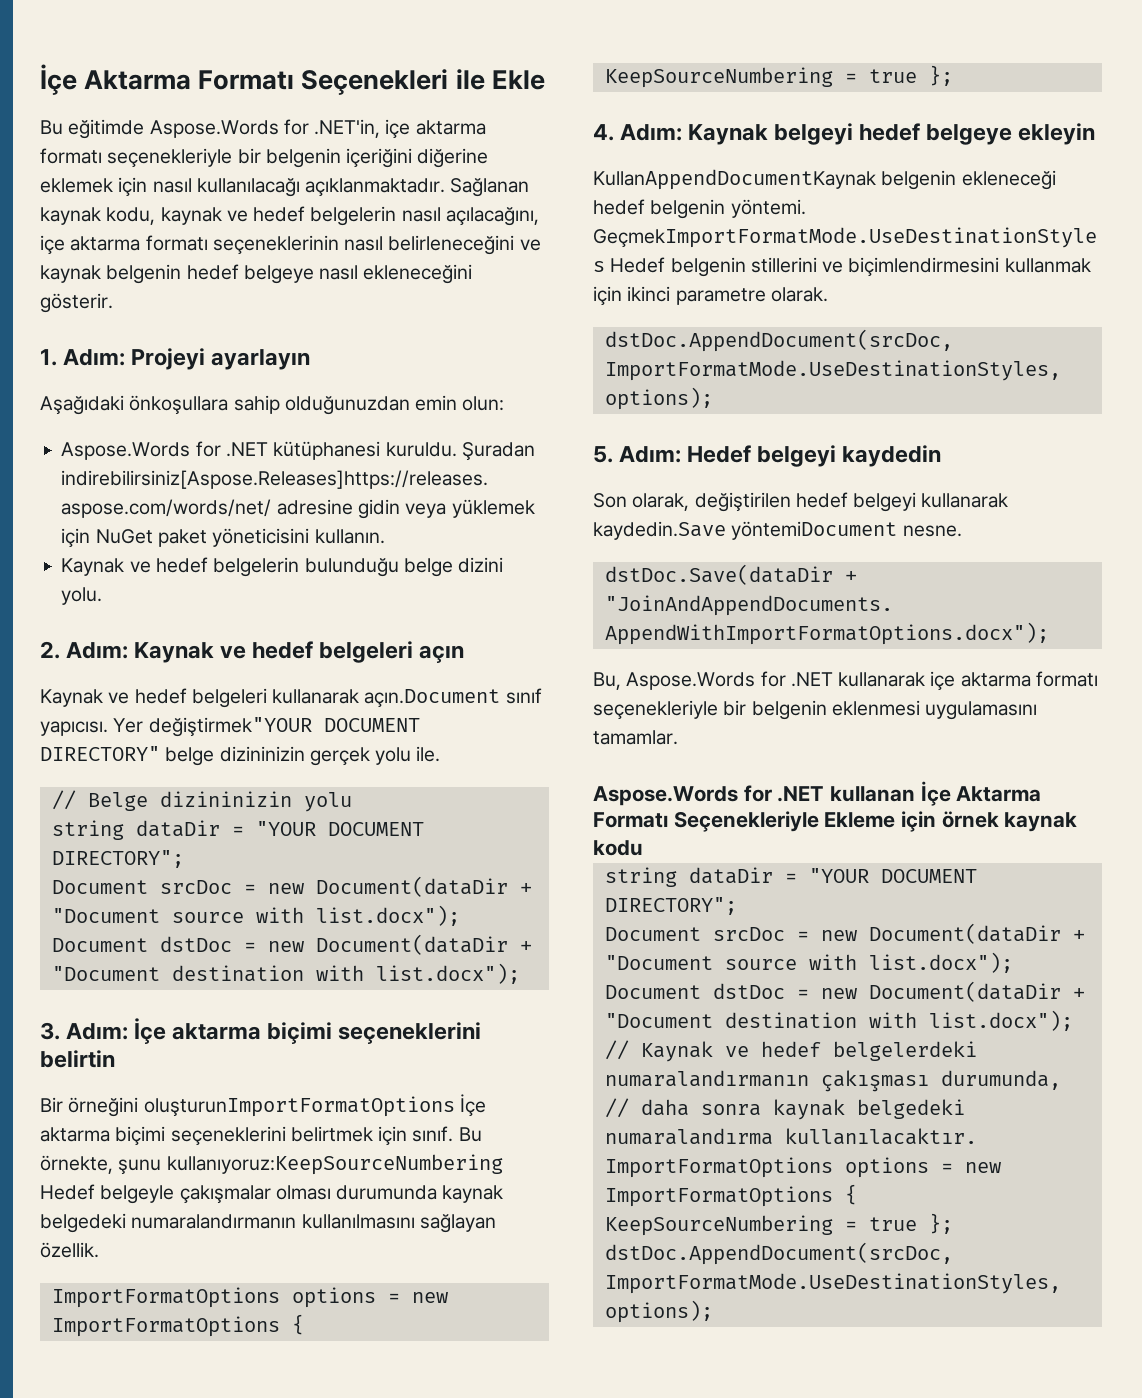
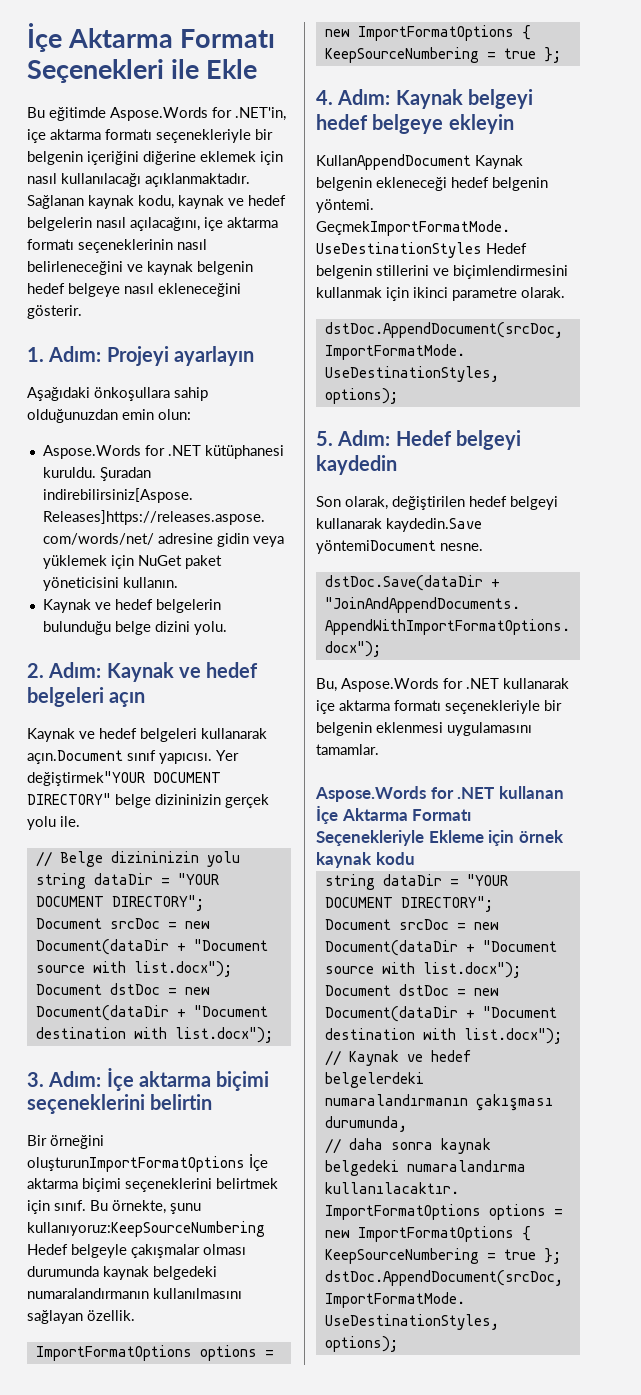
[593,169,876,190] KullanAppendDocumentKaynak -> [316,154,523,170] KullanAppendDocument Kaynak

